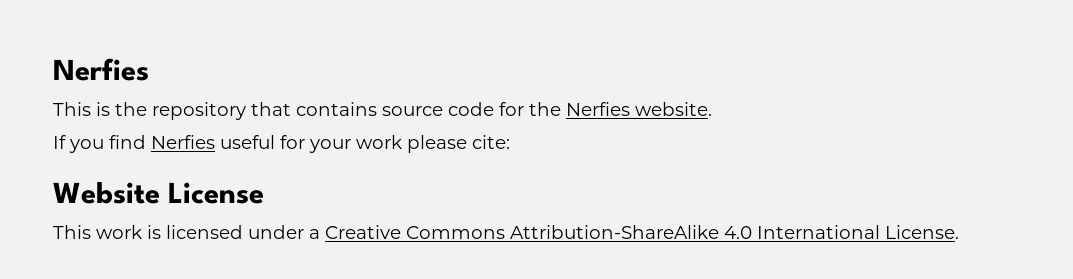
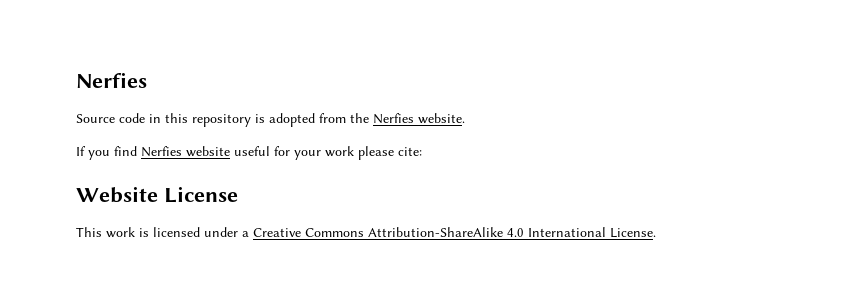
[53,102,524,120] This is the repository that contains source code for -> [76,113,346,127] Source code in this repository is adopted from
(215, 142) none -> [186,146,230,157] website

